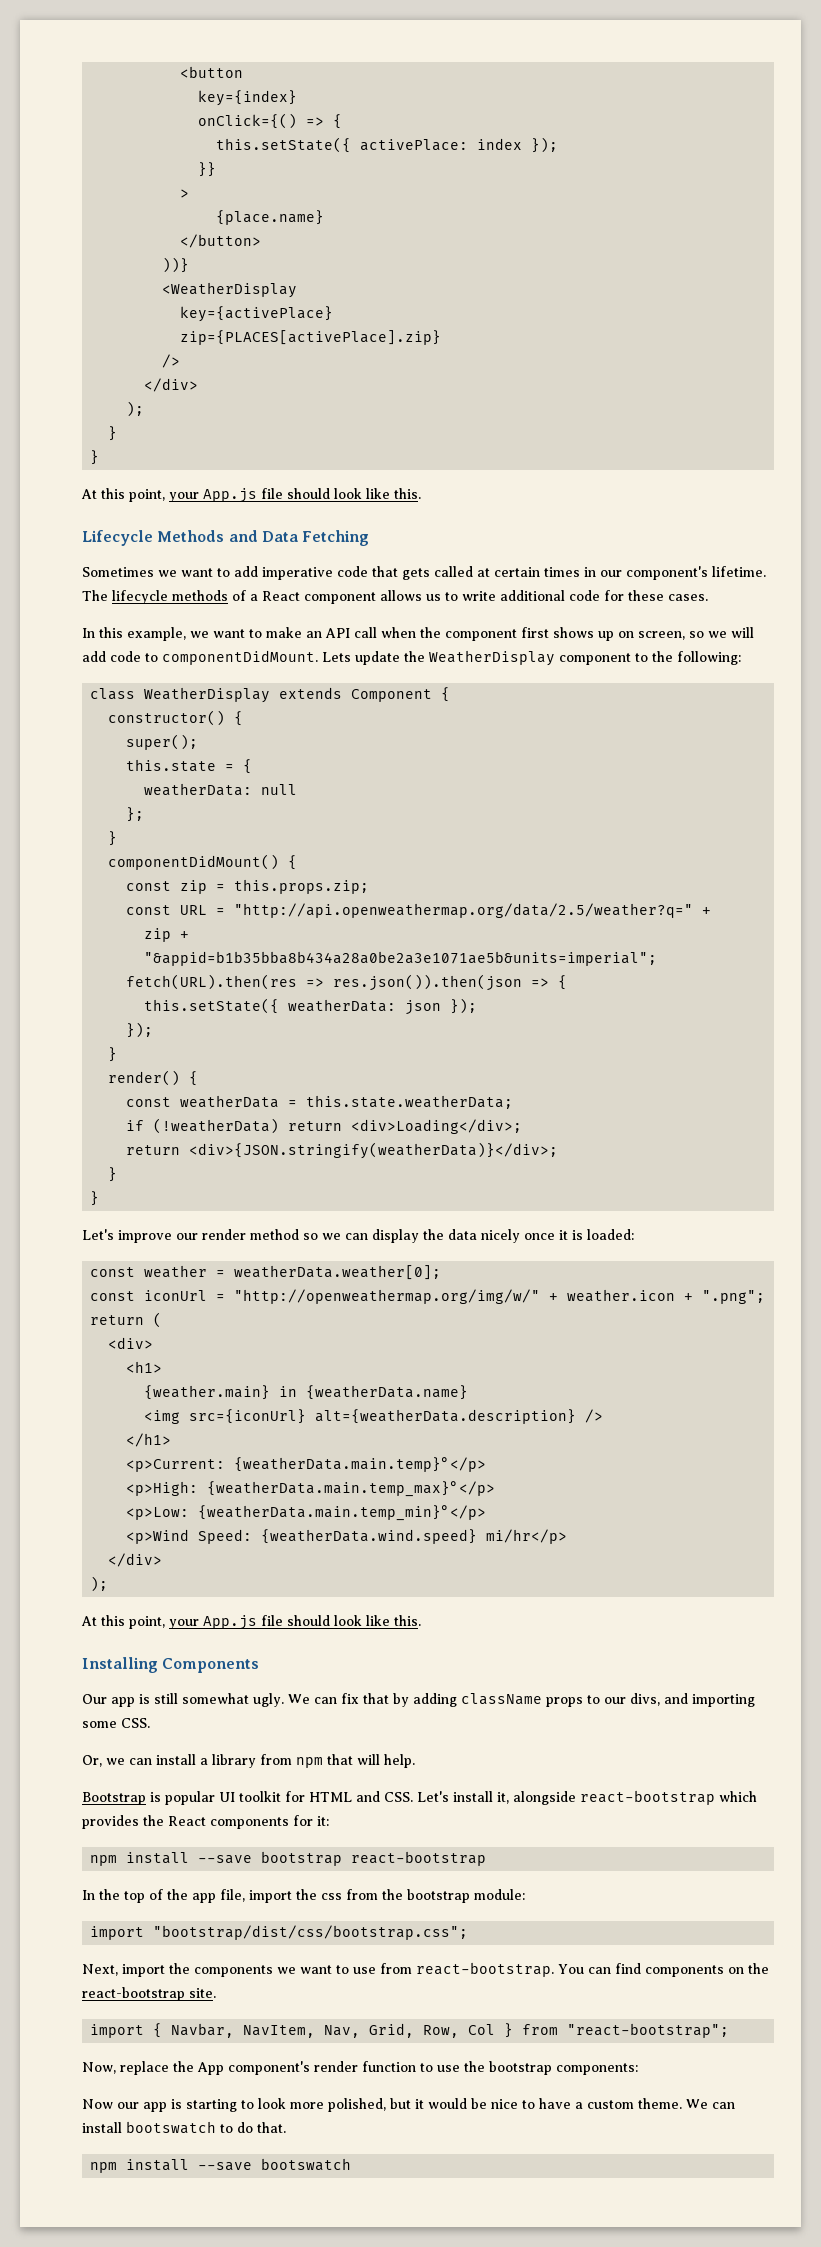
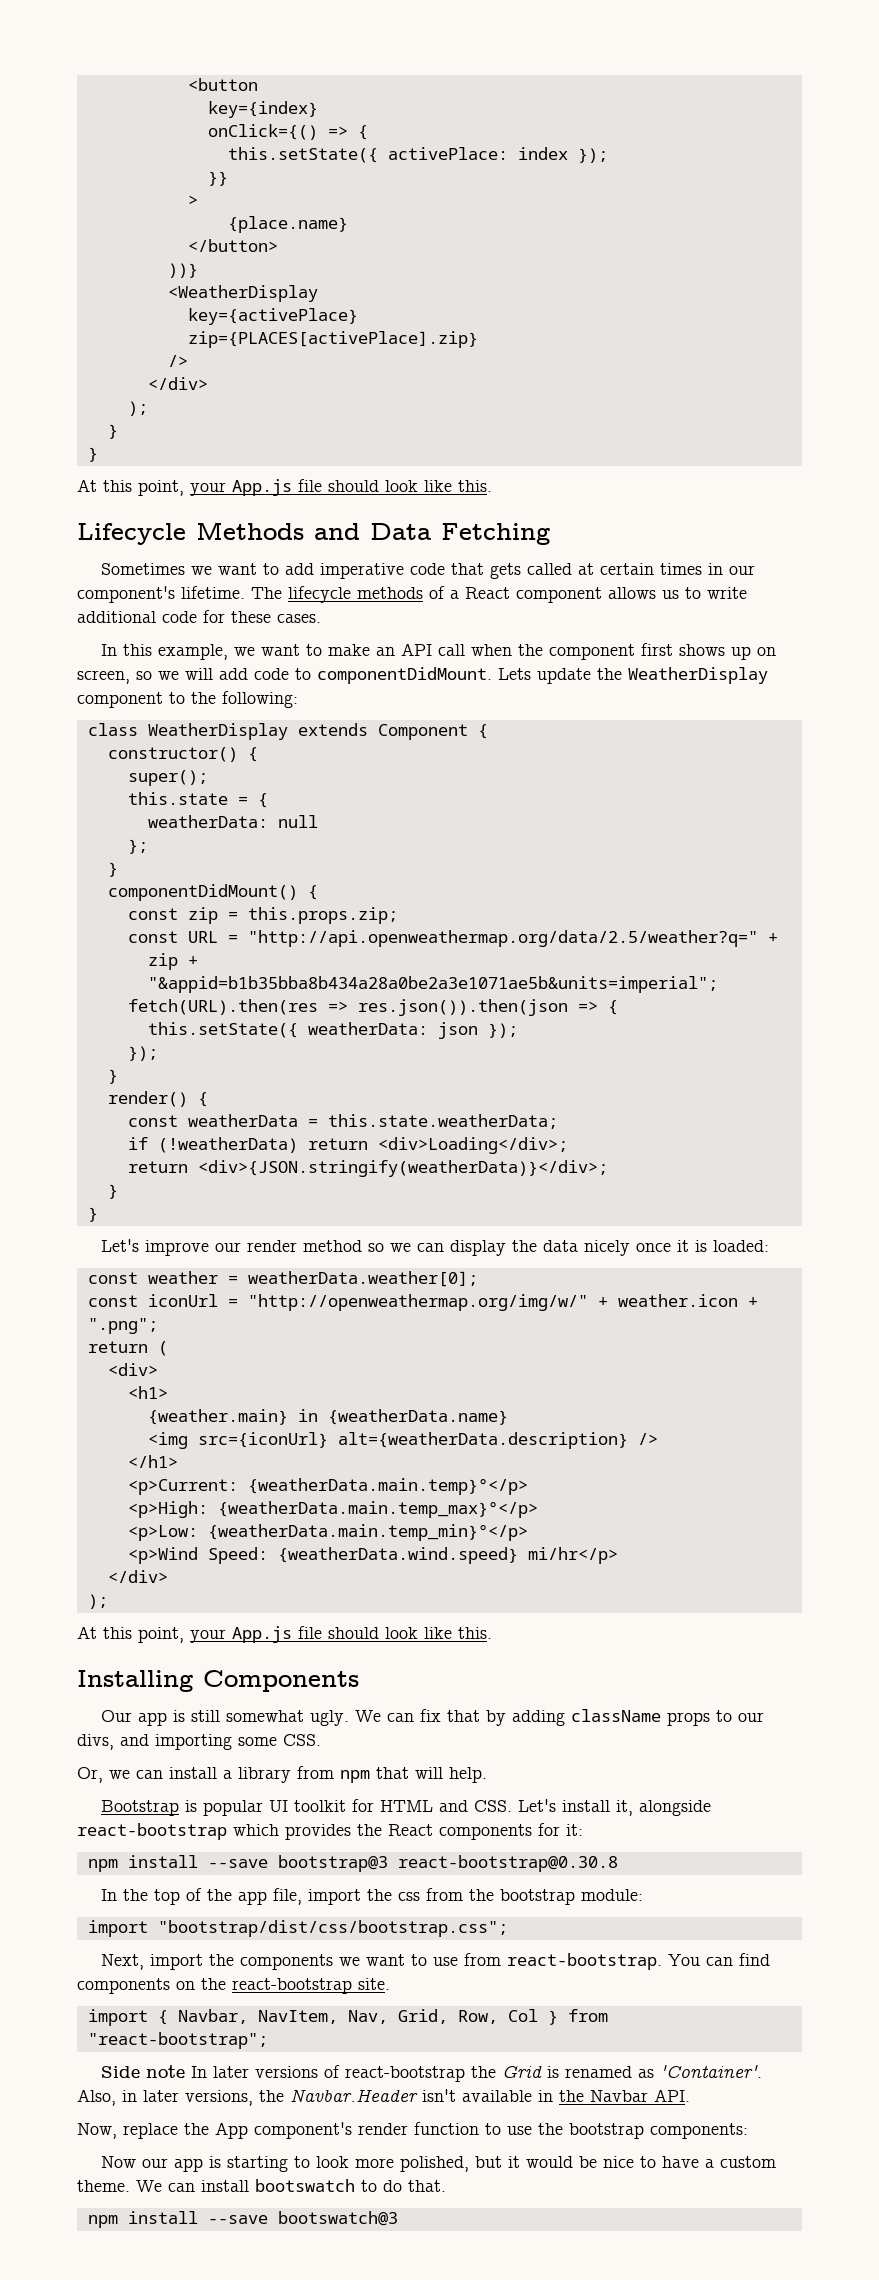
[261,1851,487,1866] bootstrap react-bootstrap -> [277,1855,618,1872] bootstrap@3 react-bootstrap@0.30.8
(730, 2030) none -> [100,2065,762,2082] [77,2089,690,2106] // Side note In later versions of react-bootstrap the Grid is renamed as 'Container'. Also, in later versions, the Navbar.Header isn't available in the Navbar API.
[261,2158,352,2171] bootswatch -> [277,2211,398,2226] bootswatch@3

